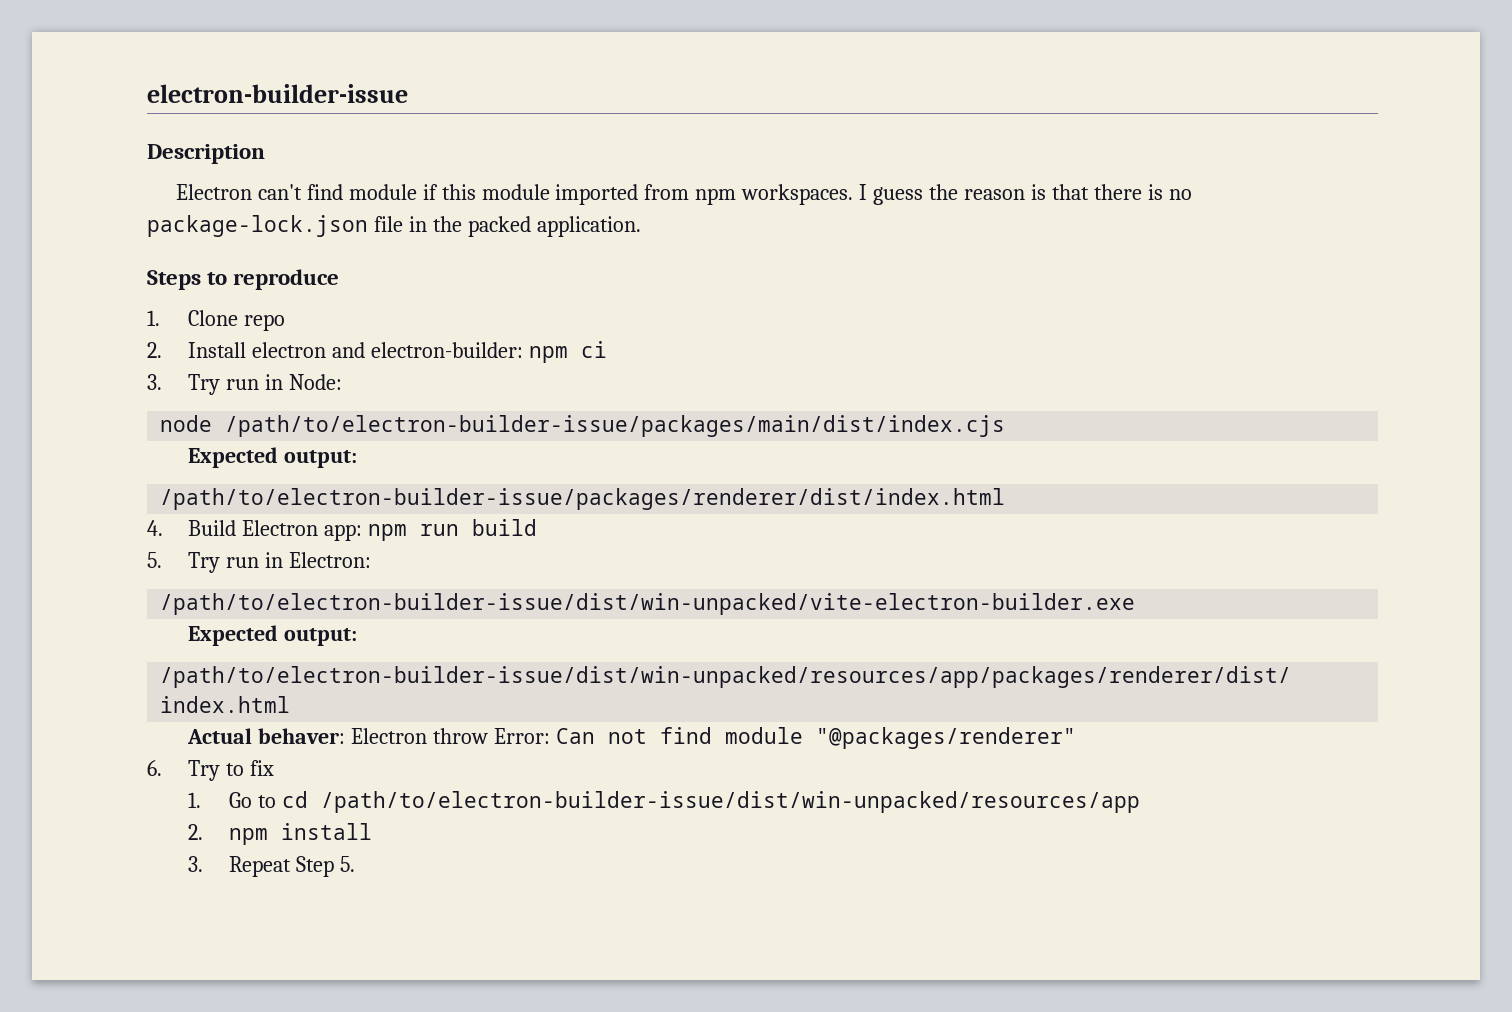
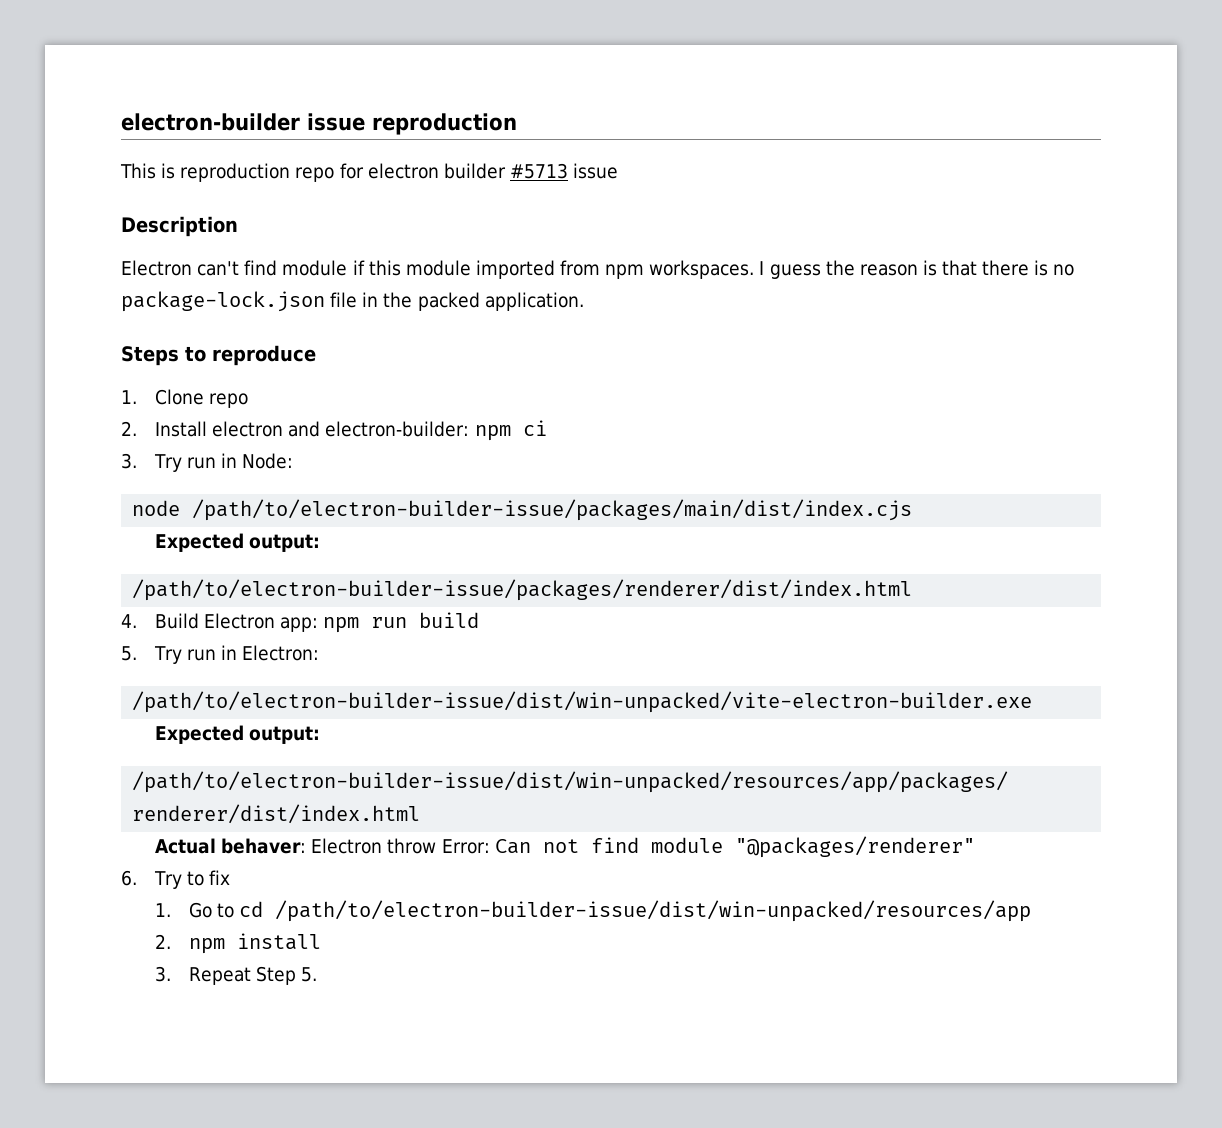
[147,84,408,103] electron-builder-issue -> [121,113,517,135] [120,163,619,182] electron-builder issue reproduction // This is reproduction repo for electron builder #5713 issue

